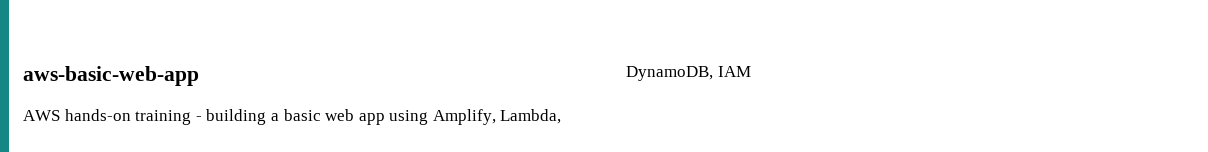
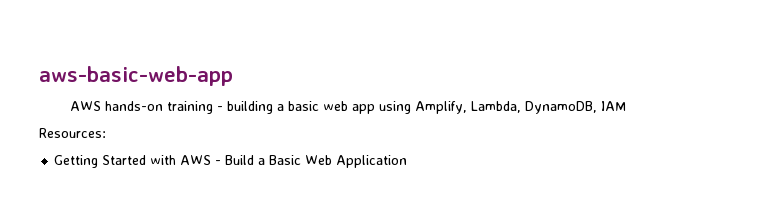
(751, 71) none -> [39,128,106,138] [54,155,408,168] // Resources: // Getting Started with AWS - Build a Basic Web Application

